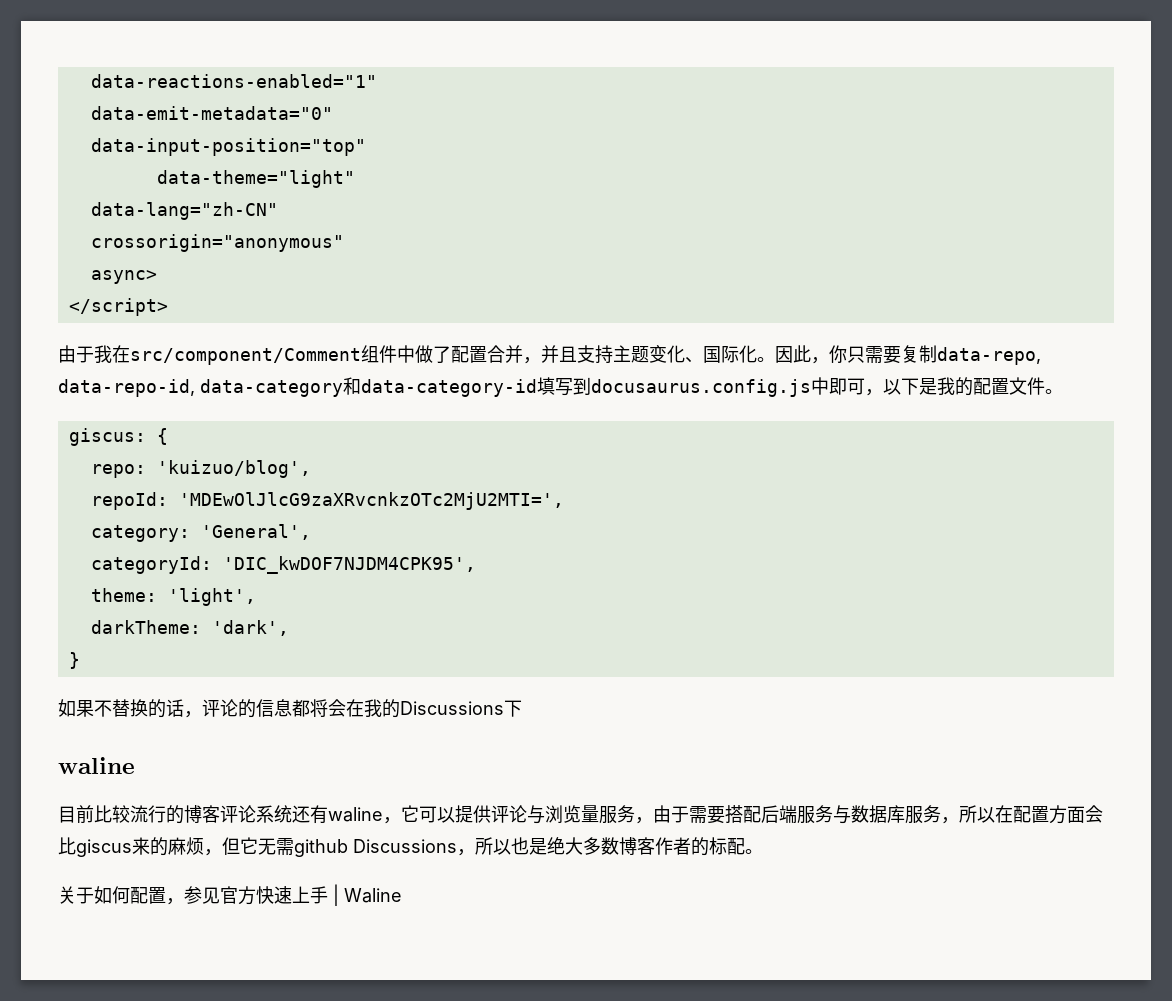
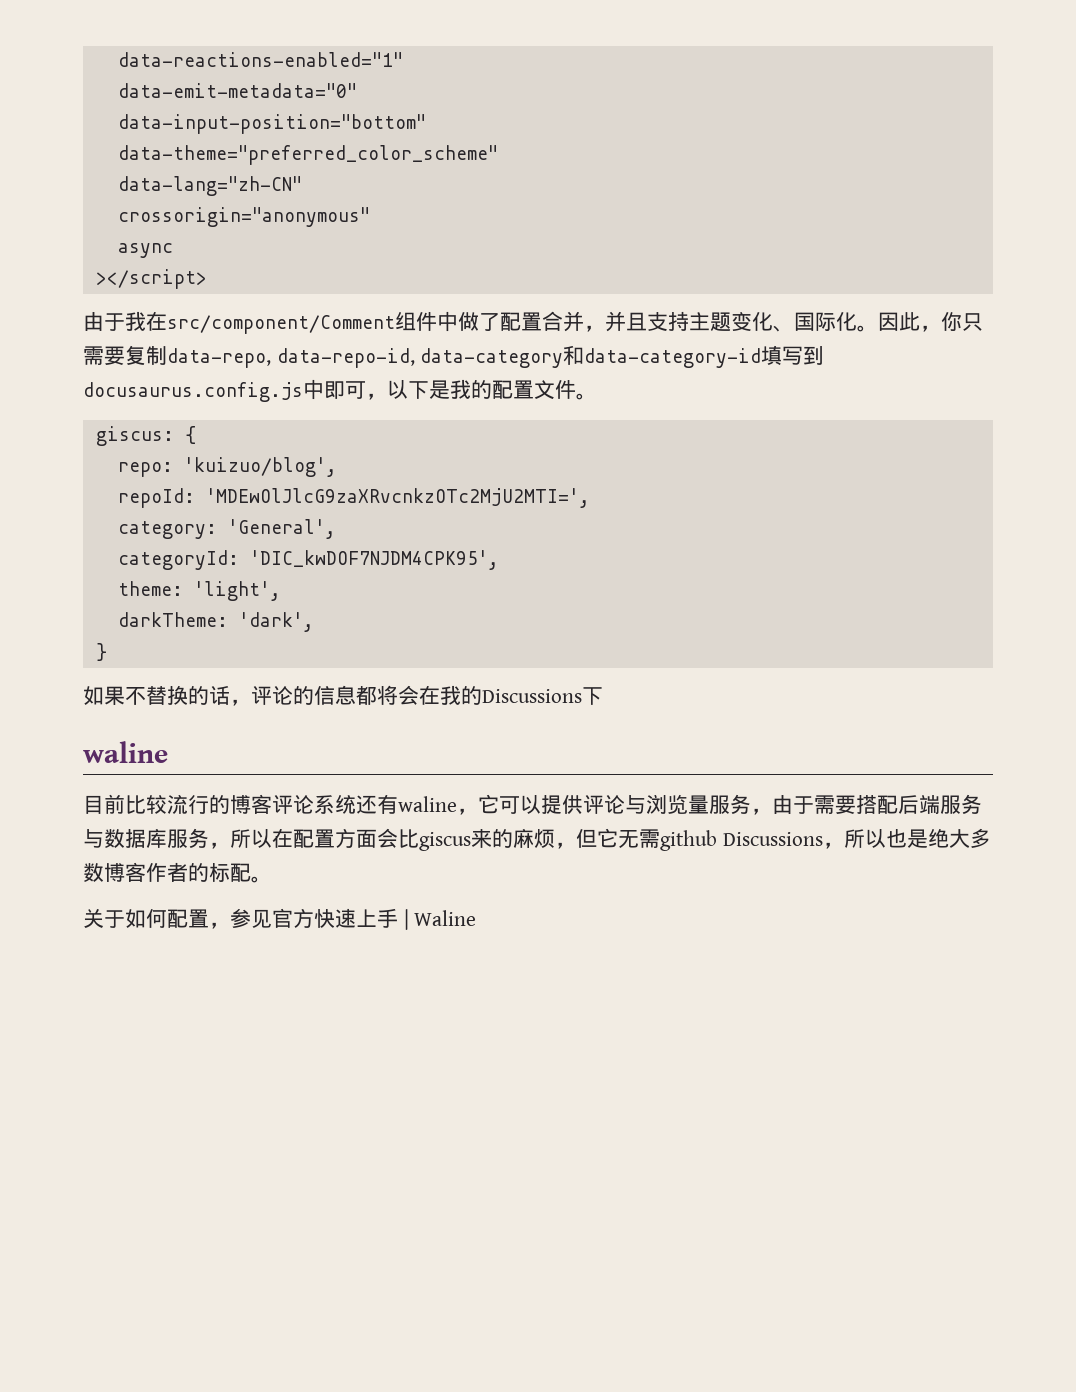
[90,138,366,156] [156,170,355,188] data-input-position="top" // data-theme="light" -> [117,114,426,134] [117,145,498,165] data-input-position="bottom" // data-theme="preferred_color_scheme"
[90,270,157,284] [68,298,168,316] async> // </script> -> [117,243,173,258] [95,269,207,289] async // ></script>

